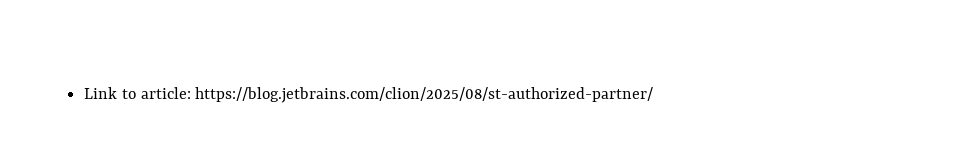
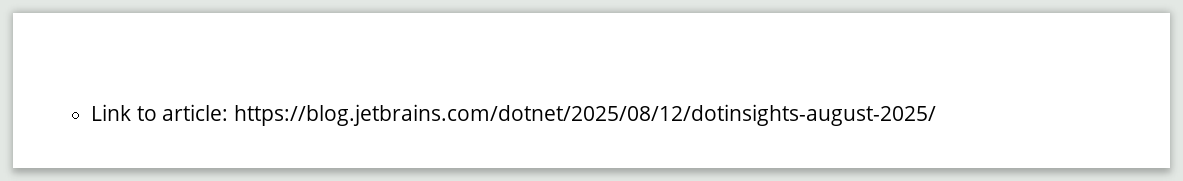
[195,87,654,103] https://blog.jetbrains.com/clion/2025/08/st-authorized-partner/ -> [234,104,937,126] https://blog.jetbrains.com/dotnet/2025/08/12/dotinsights-august-2025/

